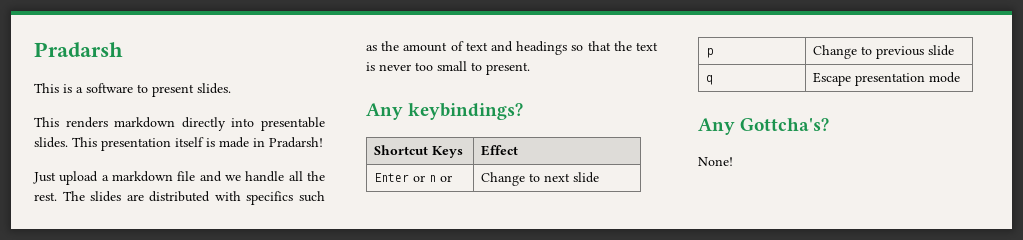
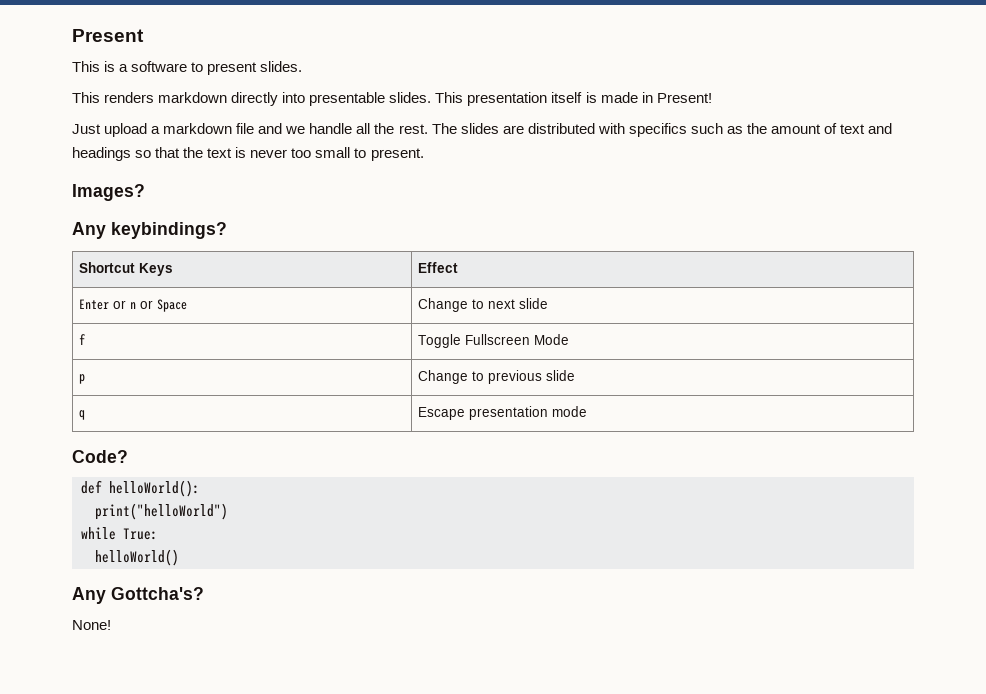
[34,42,123,57] Pradarsh -> [72,29,144,42] Present
[269,137,323,148] Pradarsh! -> [656,93,712,103] Present!
(530, 68) none -> [72,184,145,201] // Images?
(453, 178) none -> [156,299,187,312] Space
(600, 177) none -> [78,334,85,345] [417,334,569,348] // f | Toggle Fullscreen Mode
(961, 77) none -> [72,450,128,463] [81,480,200,497] [95,503,228,520] [81,527,158,540] [95,549,179,566] // Code? // def helloWorld(): // print("helloWorld") // while True: // helloWorld()

